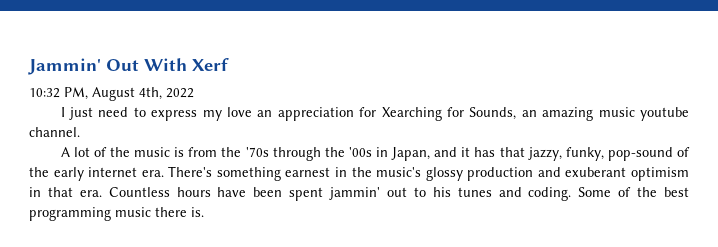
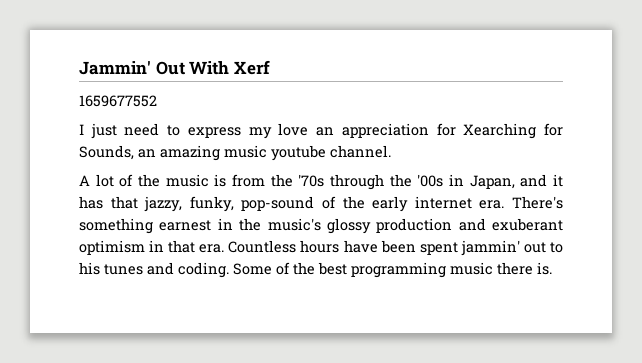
[29,87,194,101] 10:32 PM, August 4th, 2022 -> [79,95,157,107] 1659677552

